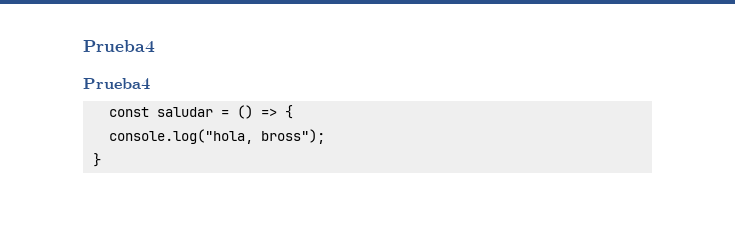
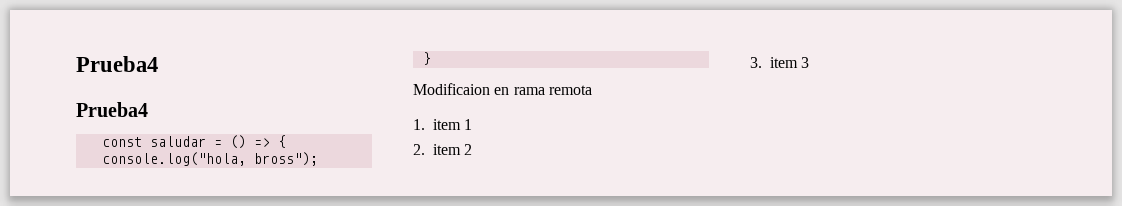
(101, 160) none -> [413,83,592,95] [413,119,473,130] [413,144,473,155] [750,57,810,68] // Modificaion en rama remota // 1. item 1 // 2. item 2 // 3. item 3

